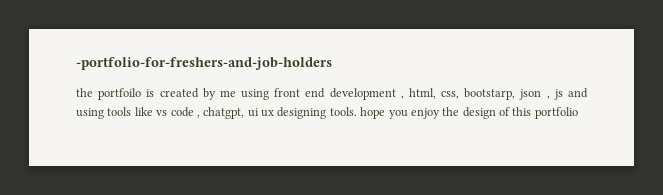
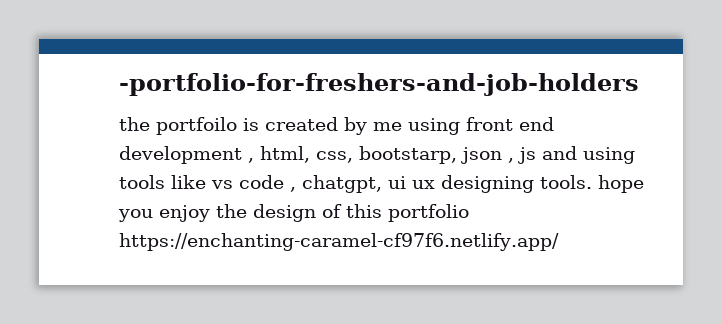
(578, 113) none -> [119,233,559,251] https://enchanting-caramel-cf97f6.netlify.app/

